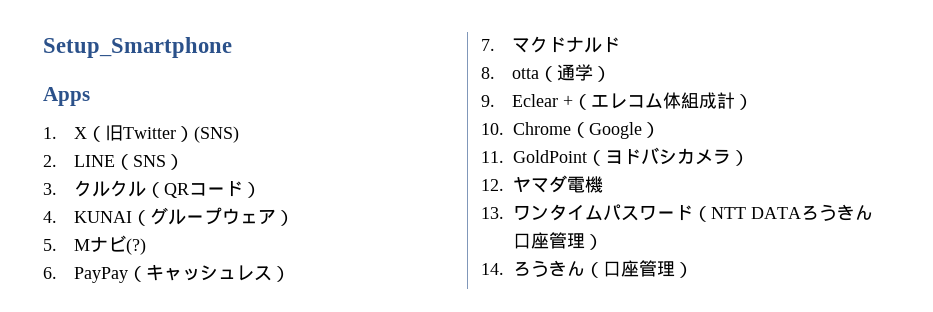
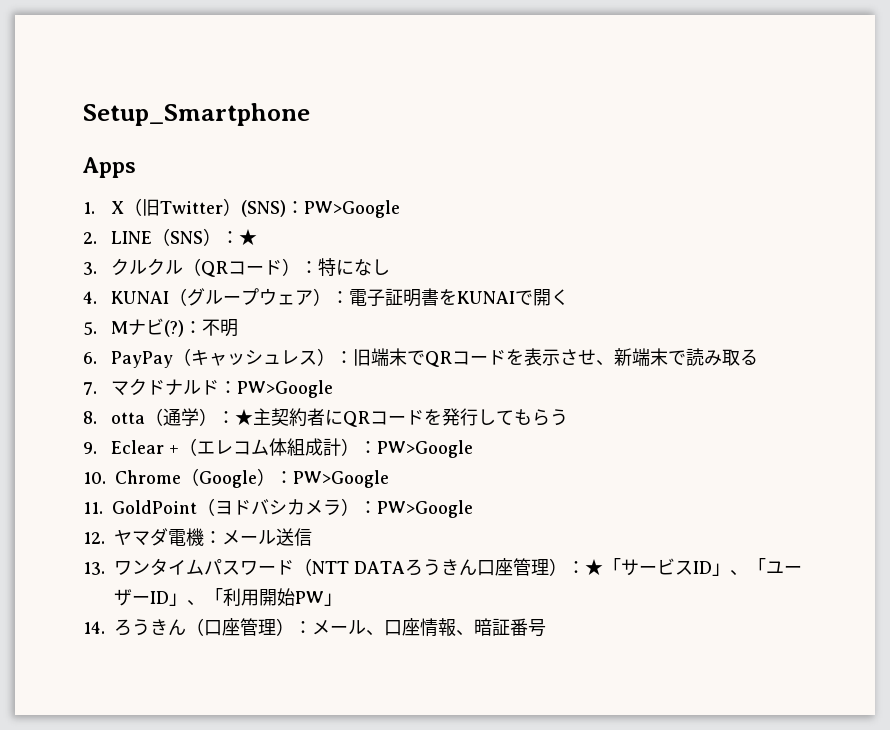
(239, 134) none -> [285,200,400,218] ：PW>Google
(184, 162) none -> [220,229,257,245] ：★
(261, 190) none -> [299,258,390,276] ：特になし
(294, 218) none -> [330,288,569,307] ：電子証明書をKUNAIで開く
(146, 246) none -> [183,319,238,337] ：不明
(290, 274) none -> [334,348,758,367] ：旧端末でQRコードを表示させ、新端末で読み取る
(620, 45) none -> [218,380,333,398] ：PW>Google
(611, 74) none -> [216,408,568,427] ：★主契約者にQRコードを発行してもらう
(753, 102) none -> [358,440,473,458] ：PW>Google
(660, 130) none -> [275,470,389,488] ：PW>Google
(749, 158) none -> [359,500,473,518] ：PW>Google
(603, 184) none -> [204,528,312,546] ：メール送信
(603, 242) none -> [566,558,802,576] [114,588,342,606] ：★「サービスID」、「ユーザーID」、「利用開始PW」
(693, 270) none -> [294,618,546,637] ：メール、口座情報、暗証番号

